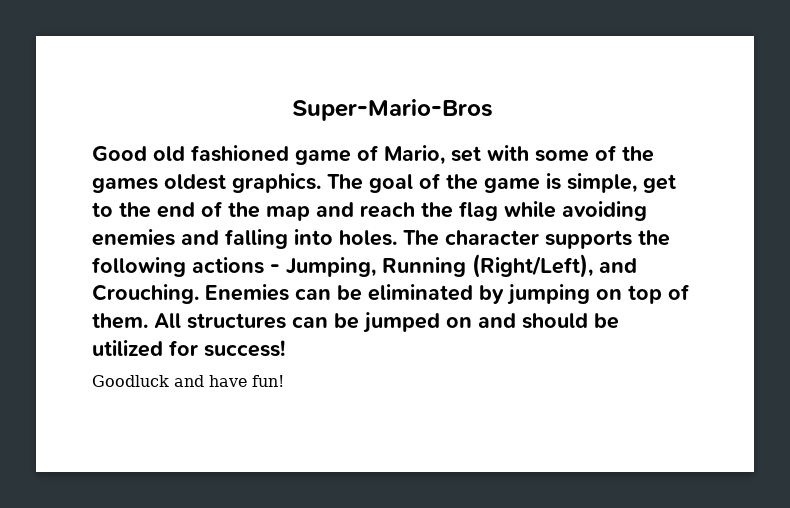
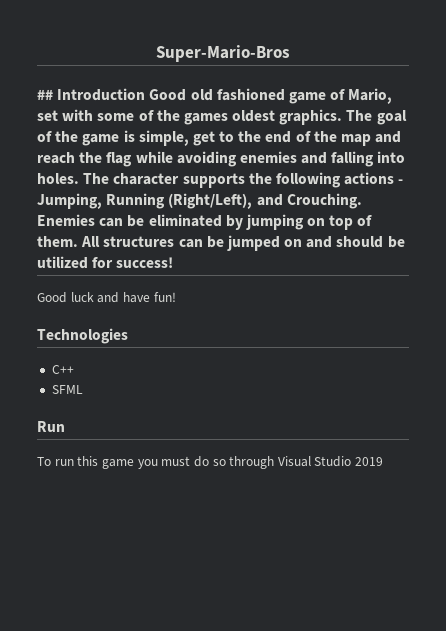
(493, 110) none -> [37,88,146,101] ## Introduction
[92,375,169,387] Goodluck -> [37,292,94,303] Good luck
(284, 381) none -> [37,328,128,344] [51,365,74,374] [51,385,83,394] [37,421,65,432] [37,456,384,469] // Technologies // C++ // SFML // Run // To run this game you must do so through Visual Studio 2019

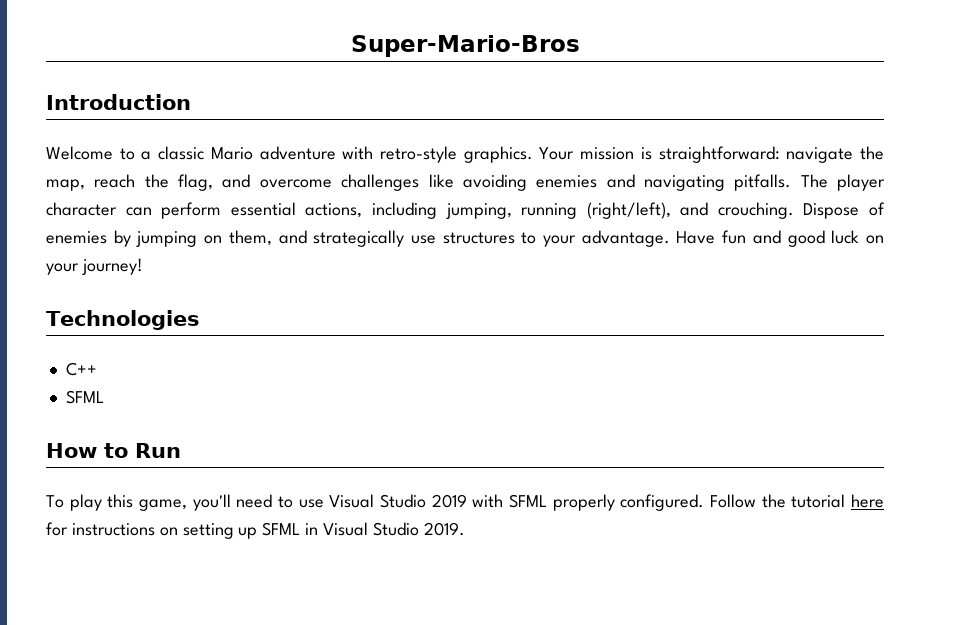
[37,89,53,100] ## -> (580, 46) none
[149,88,393,104] [37,109,407,125] [37,130,402,146] [37,151,406,167] [37,172,404,188] [37,193,362,209] [37,214,373,230] [37,235,405,251] [37,256,174,269] [37,292,176,303] Good old fashioned game of Mario, set with some of the games oldest graphics. The goal of the game is simple, get to the end of the map and reach the flag while avoiding enemies and falling into holes. The character supports the following actions - Jumping, Running (Right/Left), and Crouching. Enemies can be eliminated by jumping on top of them. All structures can be jumped on and should be utilized for success! // Good luck and have fun! -> [46,146,884,163] [46,174,886,191] [46,202,886,219] [46,230,885,247] [46,258,143,275] // Welcome to a classic Mario adventure with retro-style graphics. Your mission is straightforward: navigate the map, reach the flag, and overcome challenges like avoiding enemies and navigating pitfalls. The player character can perform essential actions, including jumping, running (right/left), and crouching. Dispose of enemies by jumping on them, and strategically use structures to your advantage. Have fun and good luck on your journey!
(83, 389) none -> [46,443,128,458] How to
[54,456,384,469] run this game you must do so through Visual Studio 2019 -> [69,494,884,511] [46,522,465,539] play this game, you'll need to use Visual Studio 2019 with SFML properly configured. Follow the tutorial here for instructions on setting up SFML in Visual Studio 2019.

